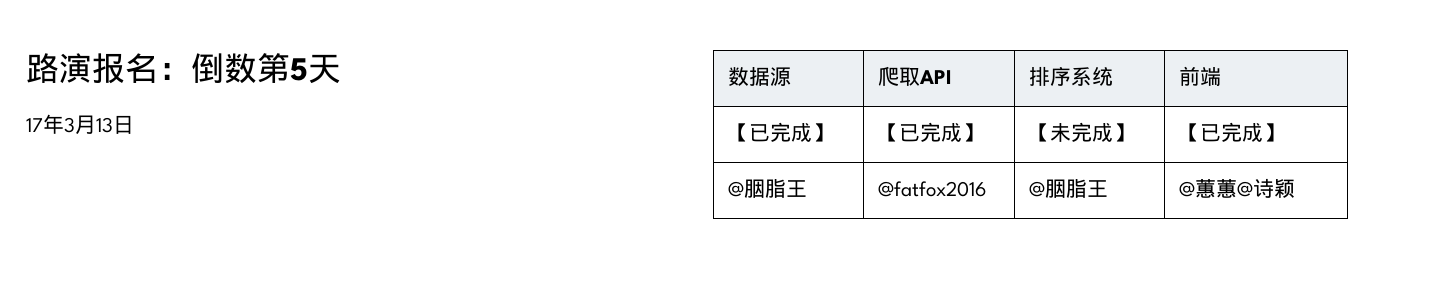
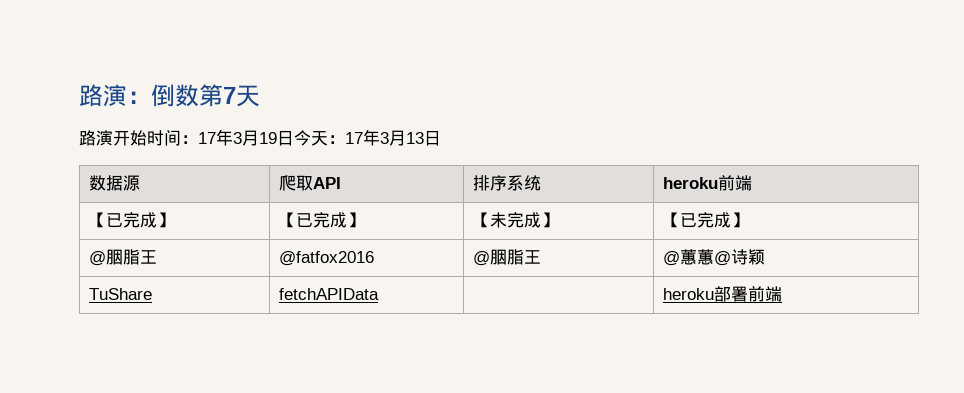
[26,53,158,84] 路演报名 -> [79,84,127,107] 路演
[290,58,308,81] 5 -> [223,87,236,104] 7
(341, 69) none -> [79,129,345,146] 路演开始时间：17年3月19日今天：
(1114, 76) none -> [663,177,719,189] heroku
(1296, 188) none -> [89,288,153,300] [279,288,380,300] [663,286,783,302] // TuShare | fetchAPIData | | heroku部署前端

